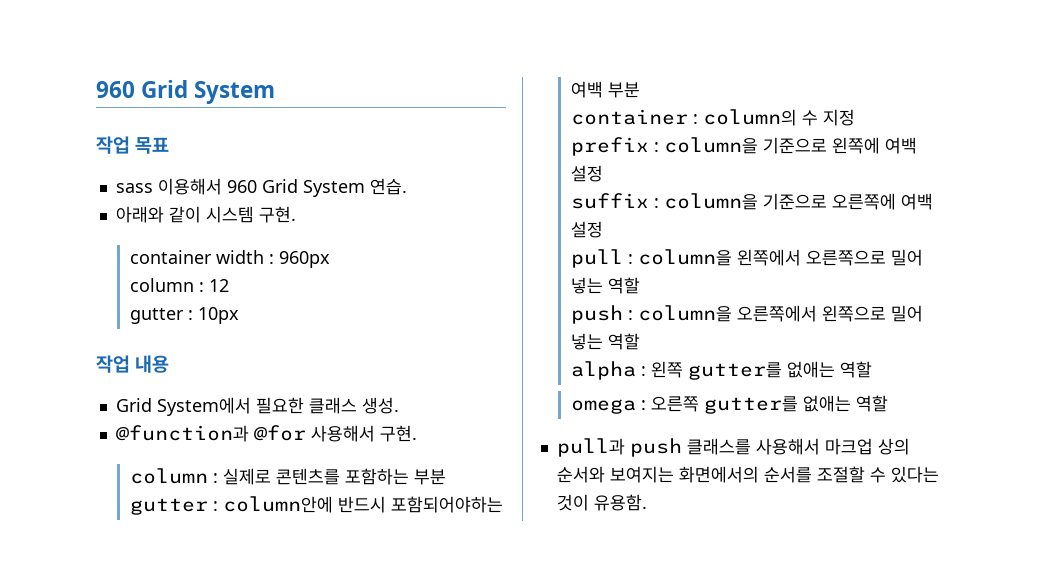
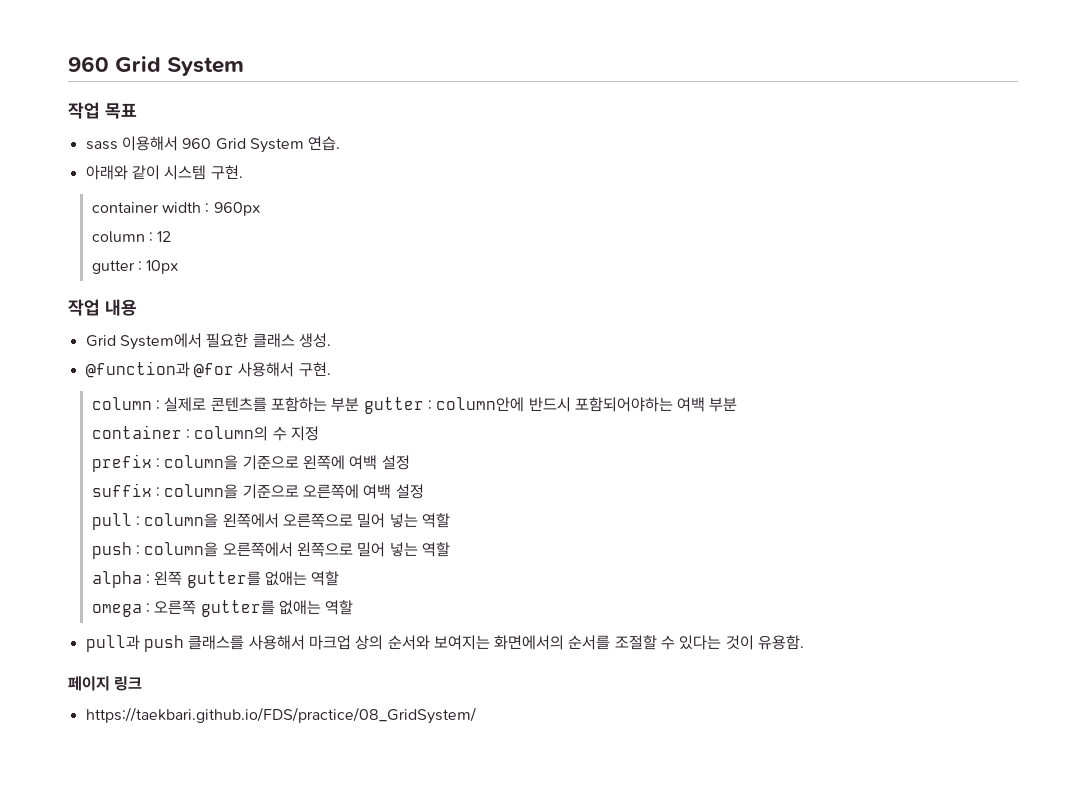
(647, 502) none -> [68,676,143,691] [85,707,476,724] // 페이지 링크 // https://taekbari.github.io/FDS/practice/08_GridSystem/

